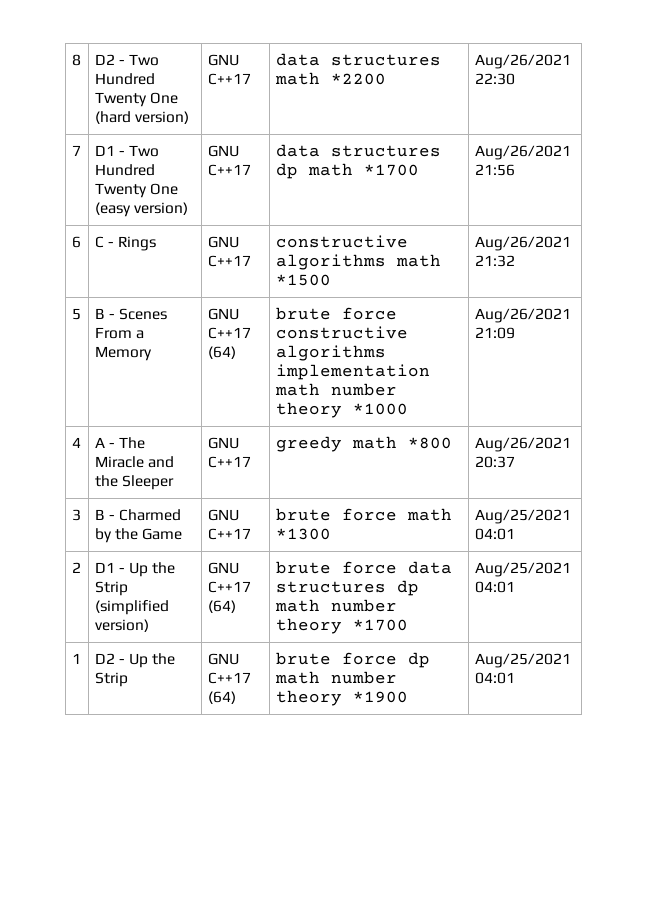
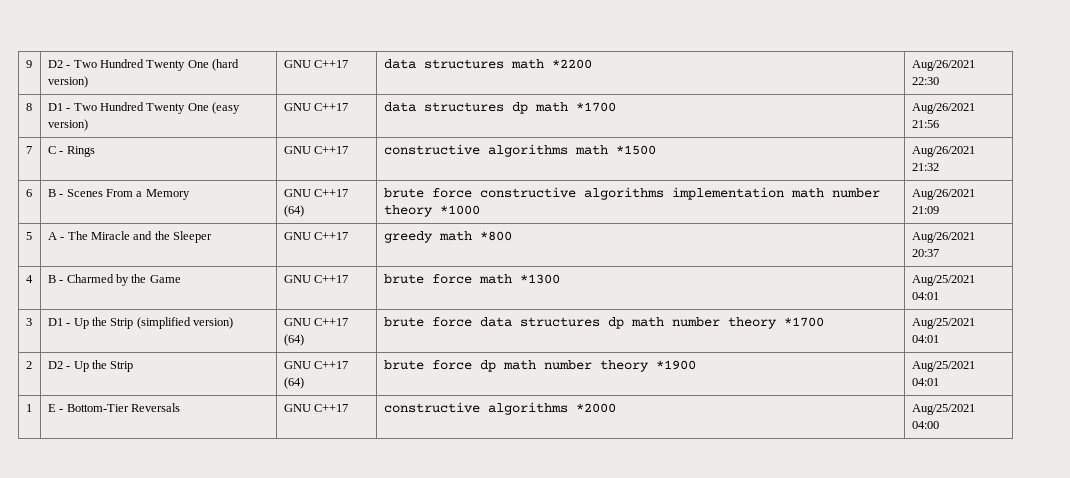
[71,54,81,66] 8 -> [25,60,32,68] 9
[71,145,81,156] 7 -> [25,103,32,111] 8
[71,236,81,248] 6 -> [25,146,32,154] 7
[71,308,81,320] 5 -> [25,189,32,197] 6
[71,437,81,448] 4 -> [25,232,32,240] 5
[71,509,81,521] 3 -> [25,275,33,283] 4
[71,562,81,573] 2 -> [25,318,32,326] 3
[71,653,81,664] 1 -> [25,361,32,369] 2
(515, 678) none -> [25,404,32,412] [47,403,181,412] [283,404,349,412] [383,402,616,415] [911,404,975,415] [911,421,939,429] // 1 | E - Bottom-Tier Reversals | GNU C++17 | constructive algorithms *2000 | Aug/25/2021 04:00

